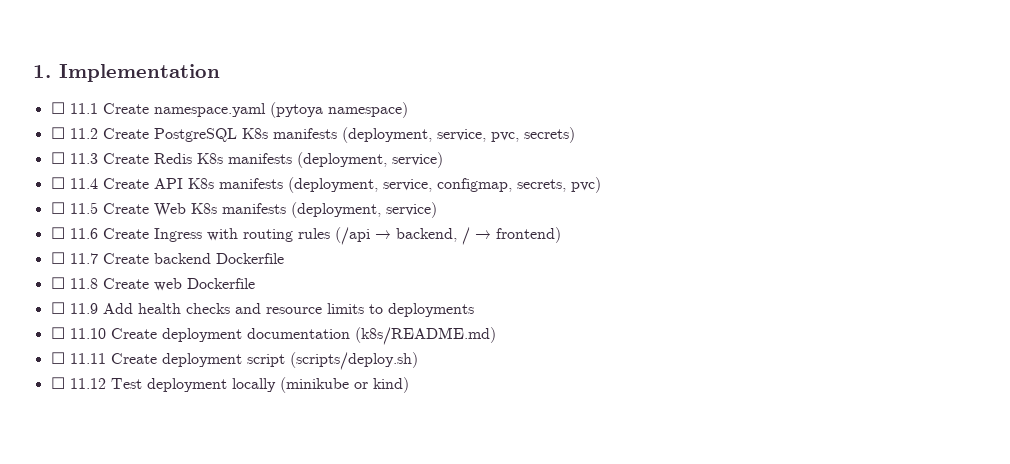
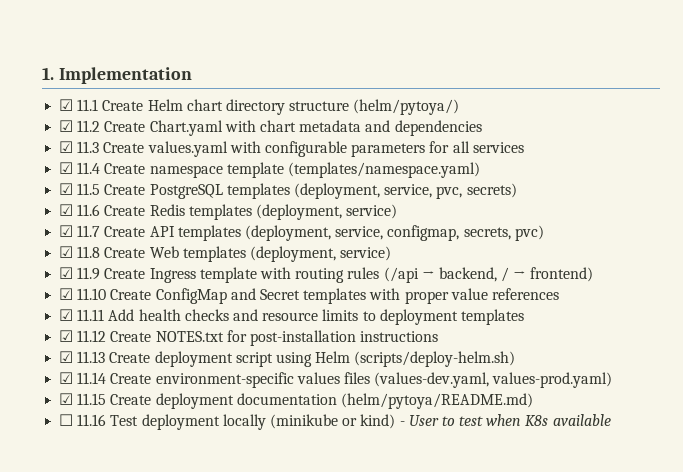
[50,102,65,114] ☐ -> [59,99,74,111] ☑
[153,102,408,118] [50,127,575,143] [50,152,443,168] [50,177,283,189] namespace.yaml (pytoya namespace) // ☐ 11.2 Create PostgreSQL K8s manifests (deployment, service, pvc, secrets) // ☐ 11.3 Create Redis K8s manifests (deployment, service) // ☐ 11.4 Create API K8s manifests -> [147,99,460,115] [59,120,482,136] [59,141,524,157] [59,162,480,178] [59,183,517,199] [59,204,398,220] [59,225,241,241] Helm chart directory structure (helm/pytoya/) // ☑ 11.2 Create Chart.yaml with chart metadata and dependencies // ☑ 11.3 Create values.yaml with configurable parameters for all services // ☑ 11.4 Create namespace template (templates/namespace.yaml) // ☑ 11.5 Create PostgreSQL templates (deployment, service, pvc, secrets) // ☑ 11.6 Create Redis templates (deployment, service) // ☑ 11.7 Create API templates
[50,202,437,218] [50,227,98,239] ☐ 11.5 Create Web K8s manifests (deployment, service) // ☐ 11.6 -> [59,246,392,262] [59,267,101,280] ☑ 11.8 Create Web templates (deployment, service) // ☑ 11.9
(202, 235) none -> [199,267,257,283] template
[50,252,284,264] [50,277,255,291] [50,302,98,314] ☐ 11.7 Create backend Dockerfile // ☐ 11.8 Create web Dockerfile // ☐ 11.9 -> [59,288,559,304] [59,309,105,321] ☑ 11.10 Create ConfigMap and Secret templates with proper value references // ☑ 11.11
[387,303,474,317] [50,327,106,339] deployments // ☐ 11.10 -> [379,309,524,325] [59,330,439,346] [59,351,516,367] [59,372,613,388] [59,393,107,405] deployment templates // ☑ 11.12 Create NOTES.txt for post-installation instructions // ☑ 11.13 Create deployment script using Helm (scripts/deploy-helm.sh) // ☑ 11.14 Create environment-specific values files (values-dev.yaml, values-prod.yaml) // ☑ 11.15
[354,327,496,345] [50,352,418,370] [50,377,106,389] (k8s/README.md) // ☐ 11.11 Create deployment script (scripts/deploy.sh) // ☐ 11.12 -> [340,393,533,409] [59,414,107,426] (helm/pytoya/README.md) // ☐ 11.16
(409, 385) none -> [399,414,611,426] - User to test when K8s available

